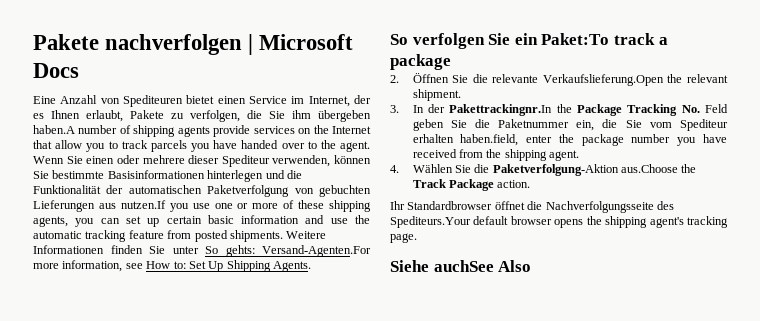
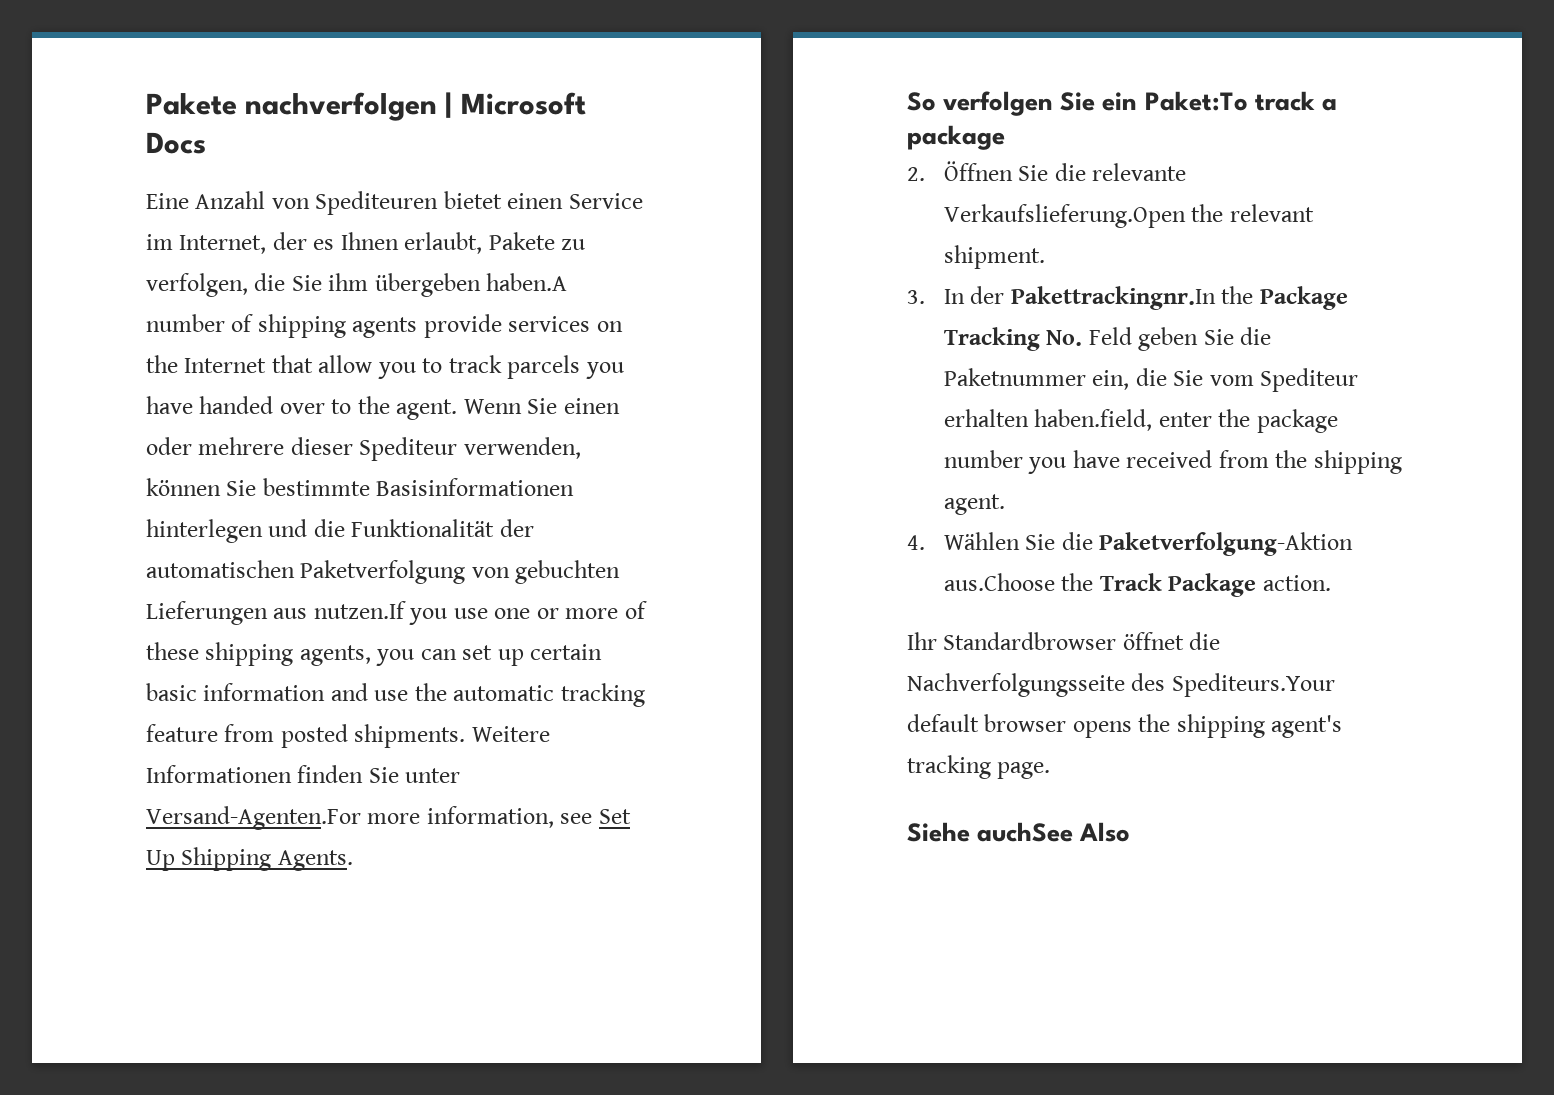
[205,245,255,257] So gehts: -> (461, 775) none
[146,261,186,269] How to: -> (593, 818) none

